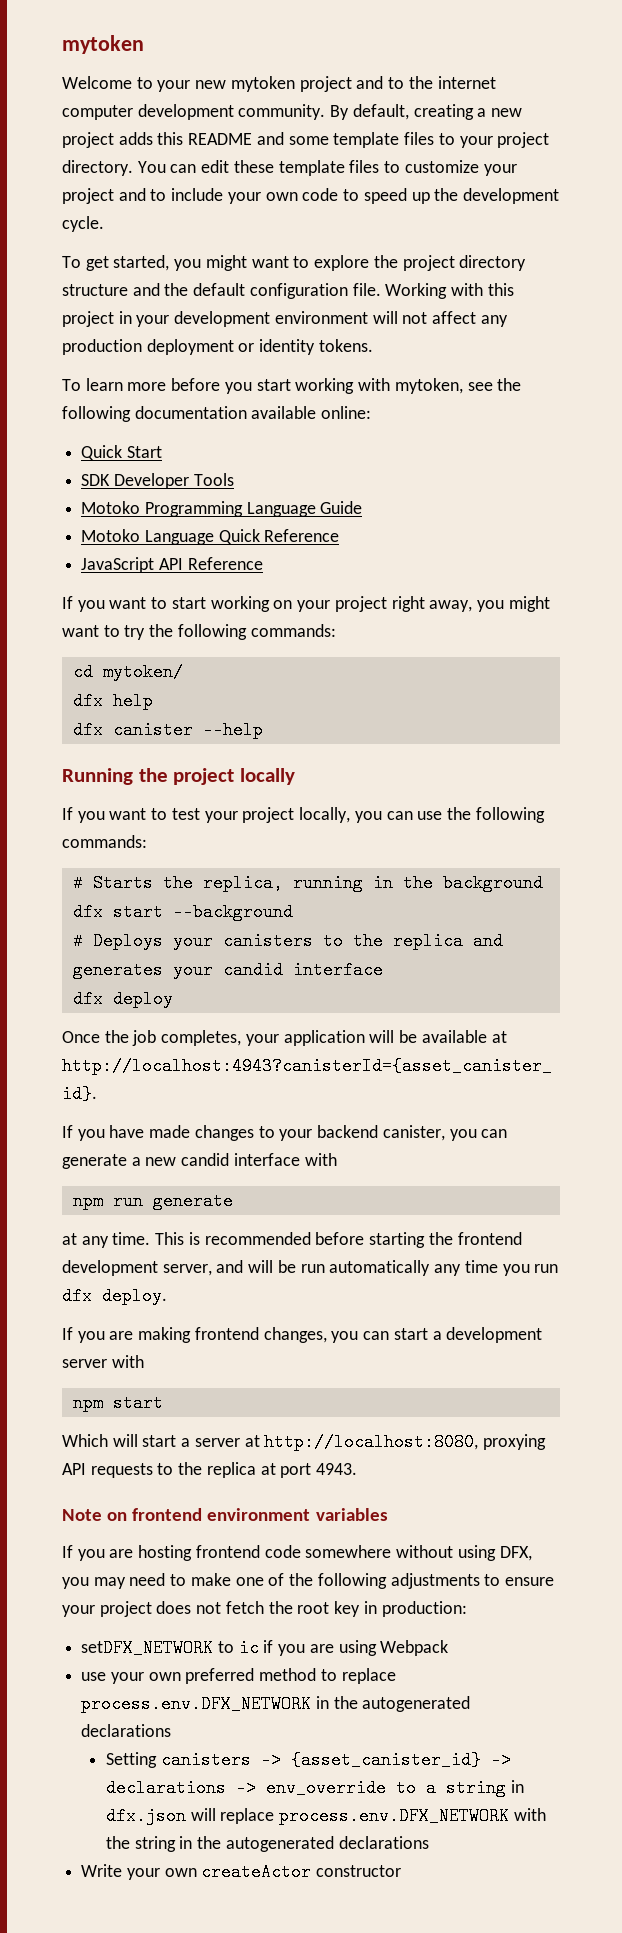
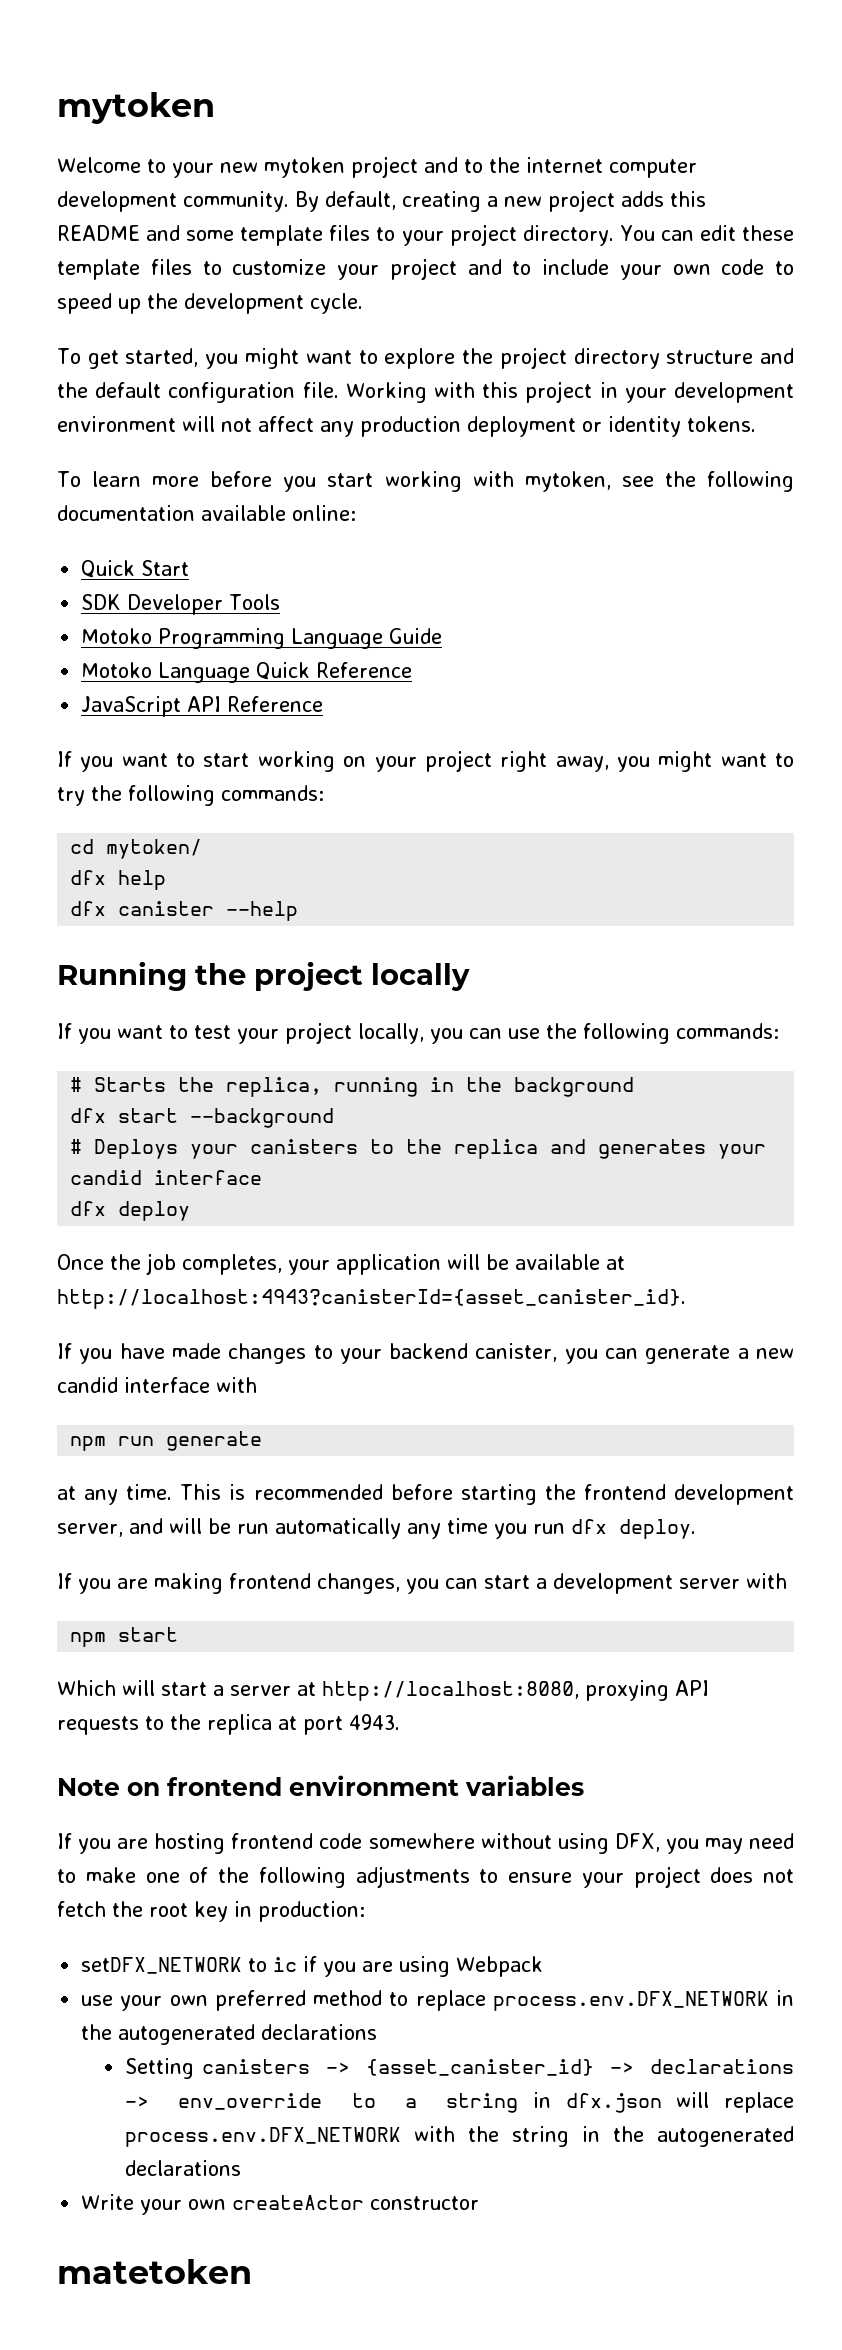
(402, 1871) none -> [57,2259,252,2284] // matetoken

